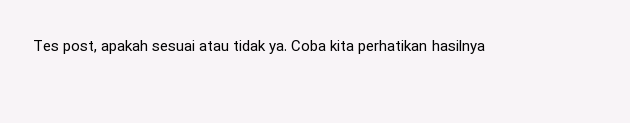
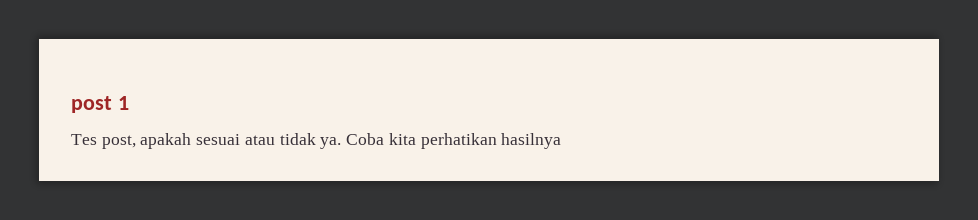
(33, 45) none -> [71,96,129,113] post 1 //

